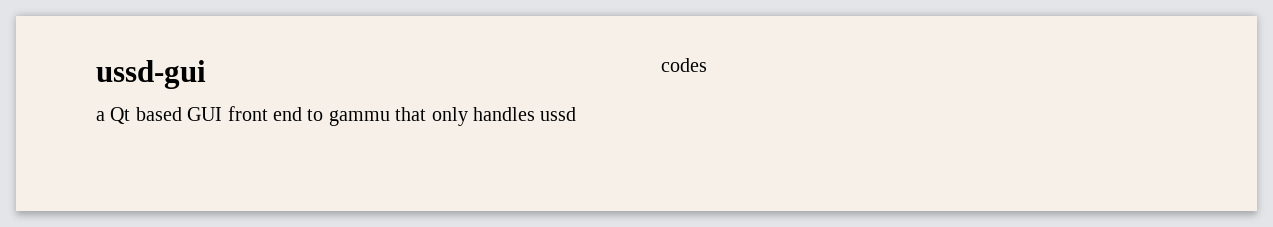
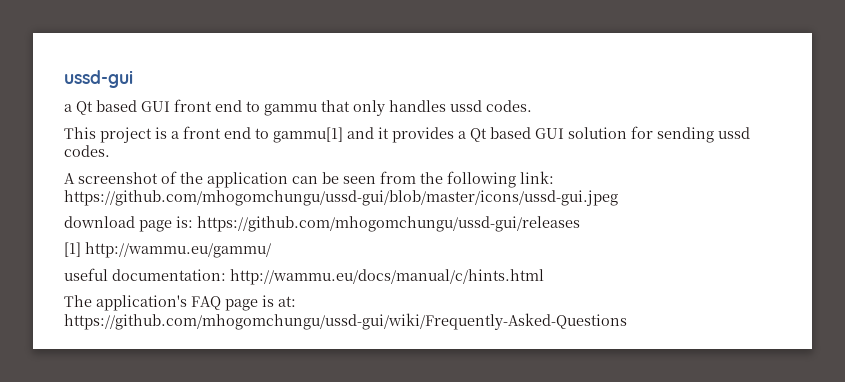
[661,58,707,72] codes -> [486,100,532,112] [64,126,750,143] [64,145,110,157] [64,171,554,188] [64,190,618,206] [64,216,580,232] [64,242,271,258] [64,268,544,285] [64,295,296,311] [64,313,627,330] codes. // This project is a front end to gammu[1] and it provides a Qt based GUI solution for sending ussd codes. // A screenshot of the application can be seen from the following link: https://github.com/mhogomchungu/ussd-gui/blob/master/icons/ussd-gui.jpeg // download page is: https://github.com/mhogomchungu/ussd-gui/releases // [1] http://wammu.eu/gammu/ // useful documentation: http://wammu.eu/docs/manual/c/hints.html // The application's FAQ page is at: https://github.com/mhogomchungu/ussd-gui/wiki/Frequently-Asked-Questions

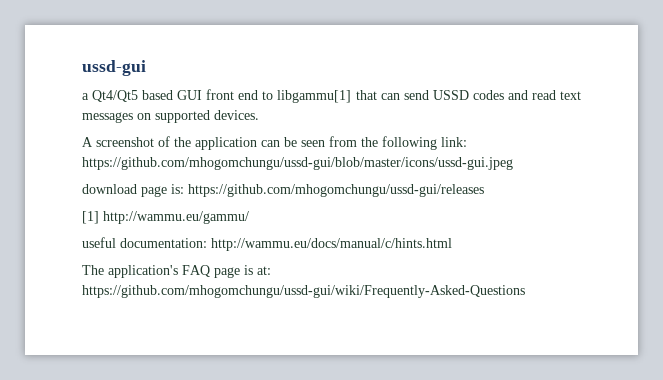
[76,101,93,115] Qt -> [92,90,139,102] Qt4/Qt5
[264,100,532,116] [64,126,750,143] [64,145,110,157] gammu that only handles ussd codes. // This project is a front end to gammu[1] and it provides a Qt based GUI solution for sending ussd codes. -> [277,90,581,103] [82,110,259,123] libgammu[1] that can send USSD codes and read text messages on supported devices.

